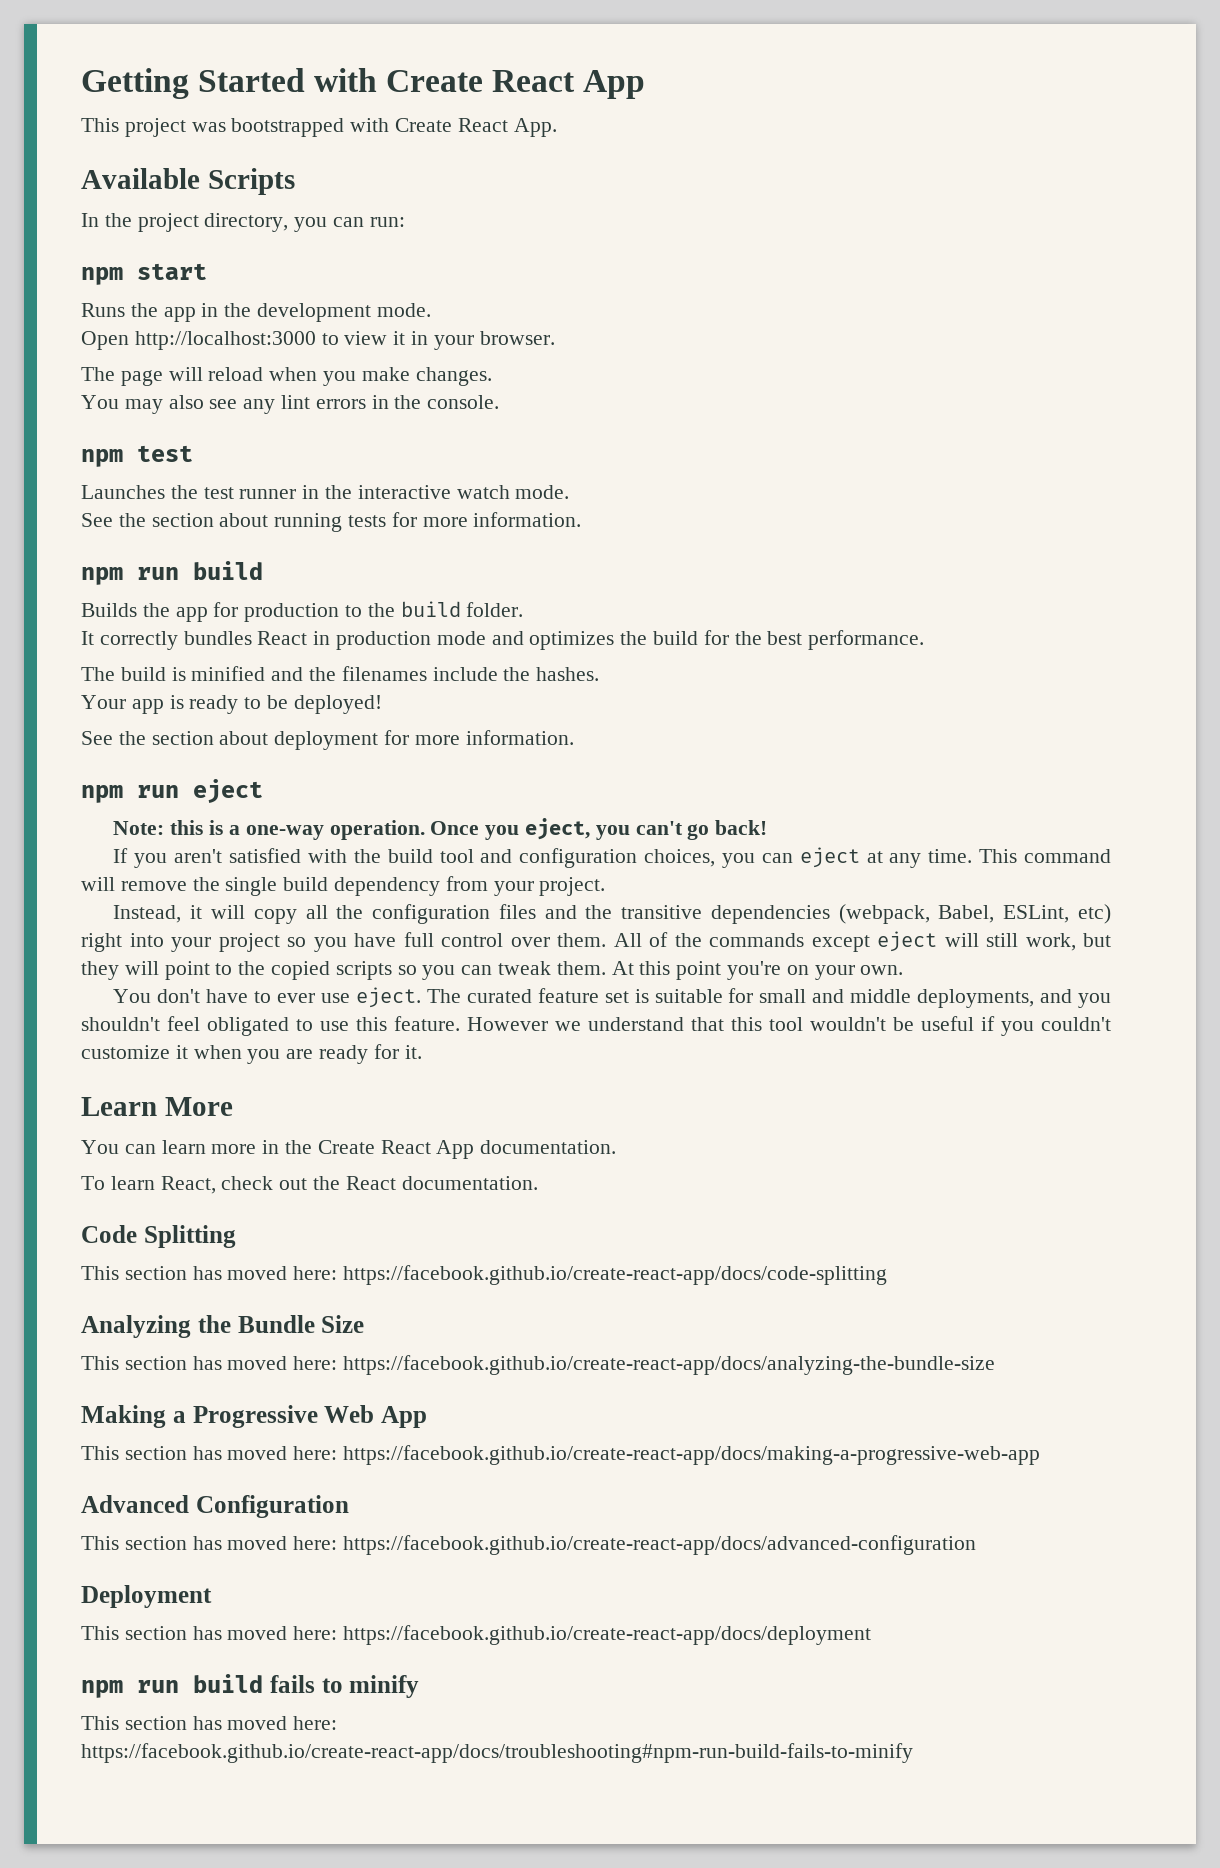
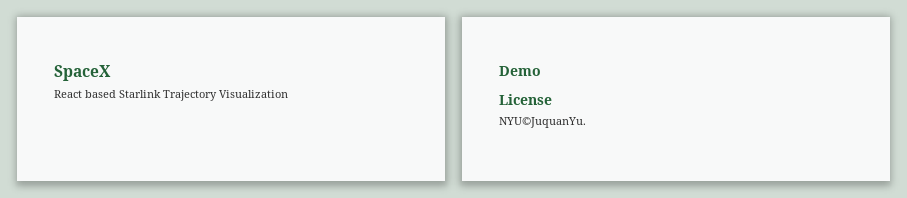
[81,68,646,99] [81,118,557,137] [81,168,295,195] [81,213,405,232] [81,263,207,285] [81,303,431,322] [81,331,555,350] [81,367,492,386] [81,395,500,414] [81,445,193,467] [81,485,570,499] [81,512,582,532] [81,561,263,585] [81,601,524,622] [81,630,925,650] [81,666,600,681] [81,695,382,714] [81,730,574,750] [81,779,263,803] [113,818,768,840] [113,847,1111,868] [81,876,606,896] [113,904,1111,924] [81,931,1111,952] [81,961,904,980] [113,987,1111,1008] [81,1016,1111,1036] [81,1044,422,1064] [81,1097,233,1116] [81,1140,617,1159] [81,1176,538,1194] [81,1225,236,1248] [81,1265,888,1285] [81,1315,365,1338] [81,1355,996,1375] [81,1405,427,1428] [81,1445,1041,1465] [81,1495,349,1518] [81,1535,977,1555] [81,1585,212,1608] [81,1625,872,1645] [81,1674,420,1698] [81,1716,338,1730] [81,1743,913,1763] Getting Started with Create React App // This project was bootstrapped with Create React App. // Available Scripts // In the project directory, you can run: // npm start // Runs the app in the development mode. // Open http://localhost:3000 to view it in your browser. // The page will reload when you make changes. // You may also see any lint errors in the console. // npm test // Launches the test runner in the interactive watch mode. // See the section about running tests for more information. // npm run build // Builds the app for production to the build folder. // It correctly bundles React in production mode and optimizes the build for the best performance. // The build is minified and the filenames include the hashes. // Your app is ready to be deployed! // See the section about deployment for more information. // npm run eject // Note: this is a one-way operation. Once you eject, you can't go back! // If you aren't satisfied with the build tool and configuration choices, you can eject at any time. This command will remove the single build dependency from your project. // Instead, it will copy all the configuration files and the transitive dependencies (webpack, Babel, ESLint, etc) right into your project so you have full control over them. All of the commands except eject will still work, but they will point to the copied scripts so you can tweak them. At this point you're on your own. // You don't have to ever use eject. The curated feature set is suitable for small and middle deployments, and you shouldn't feel obligated to use this feature. However we understand that this tool wouldn't be useful if you couldn't customize it when you are ready for it. // Learn More // You can learn more in the Create React App documentation. // To learn React, check out the React documentation. // Code Splitting // This section has moved here: https://facebook.github.io/create-react-app/docs/code-splitting // Analyzing the Bundle Size // This section has moved here: https://facebook.github.io/create-react-app/docs/analyzing-the-bundle-size // Making a Progressive Web App // This section has moved here: https://facebook.github.io/create-react-app/docs/making-a-progressive-web-app // Advanced Configuration // This section has moved here: https://facebook.github.io/create-react-app/docs/advanced-configuration // Deployment // This section has moved here: https://facebook.github.io/create-react-app/docs/deployment // npm run build fails to minify // This section has moved here: https://facebook.github.io/create-react-app/docs/troubleshooting#npm-run-build-fails-to-minify -> [54,65,111,81] [54,90,288,101] [499,66,541,76] [499,94,552,105] [499,117,586,128] SpaceX // React based Starlink Trajectory Visualization // Demo // License // NYU©JuquanYu.

